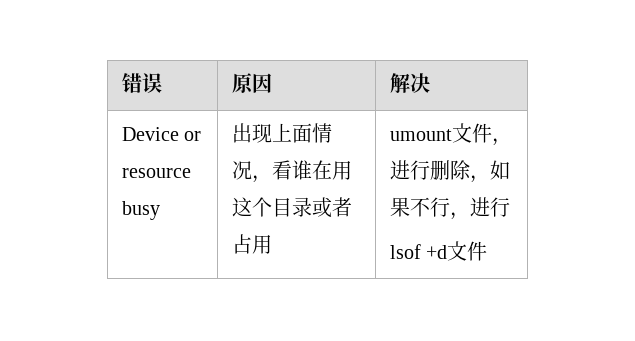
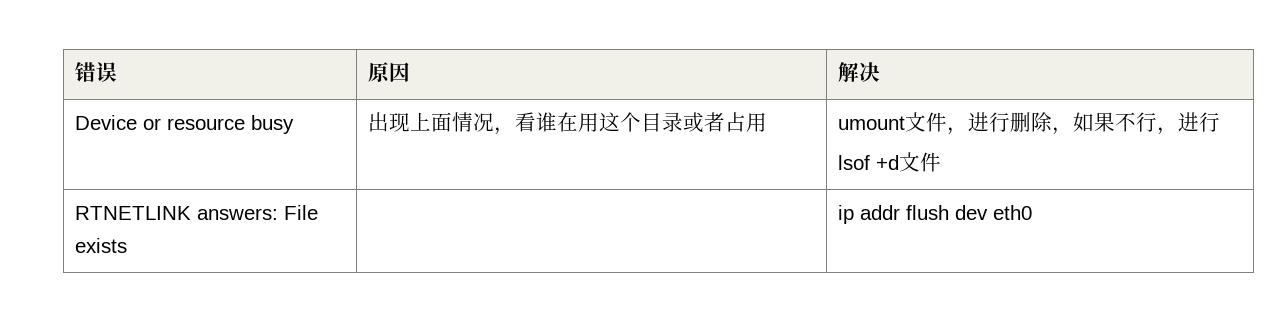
(488, 251) none -> [75,205,319,220] [75,238,128,253] [838,205,1033,224] // RTNETLINK answers: File exists | | ip addr flush dev eth0

